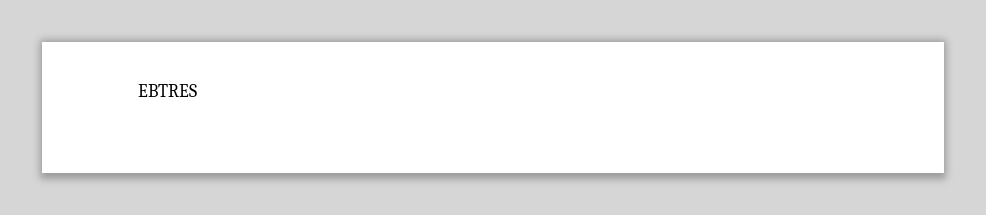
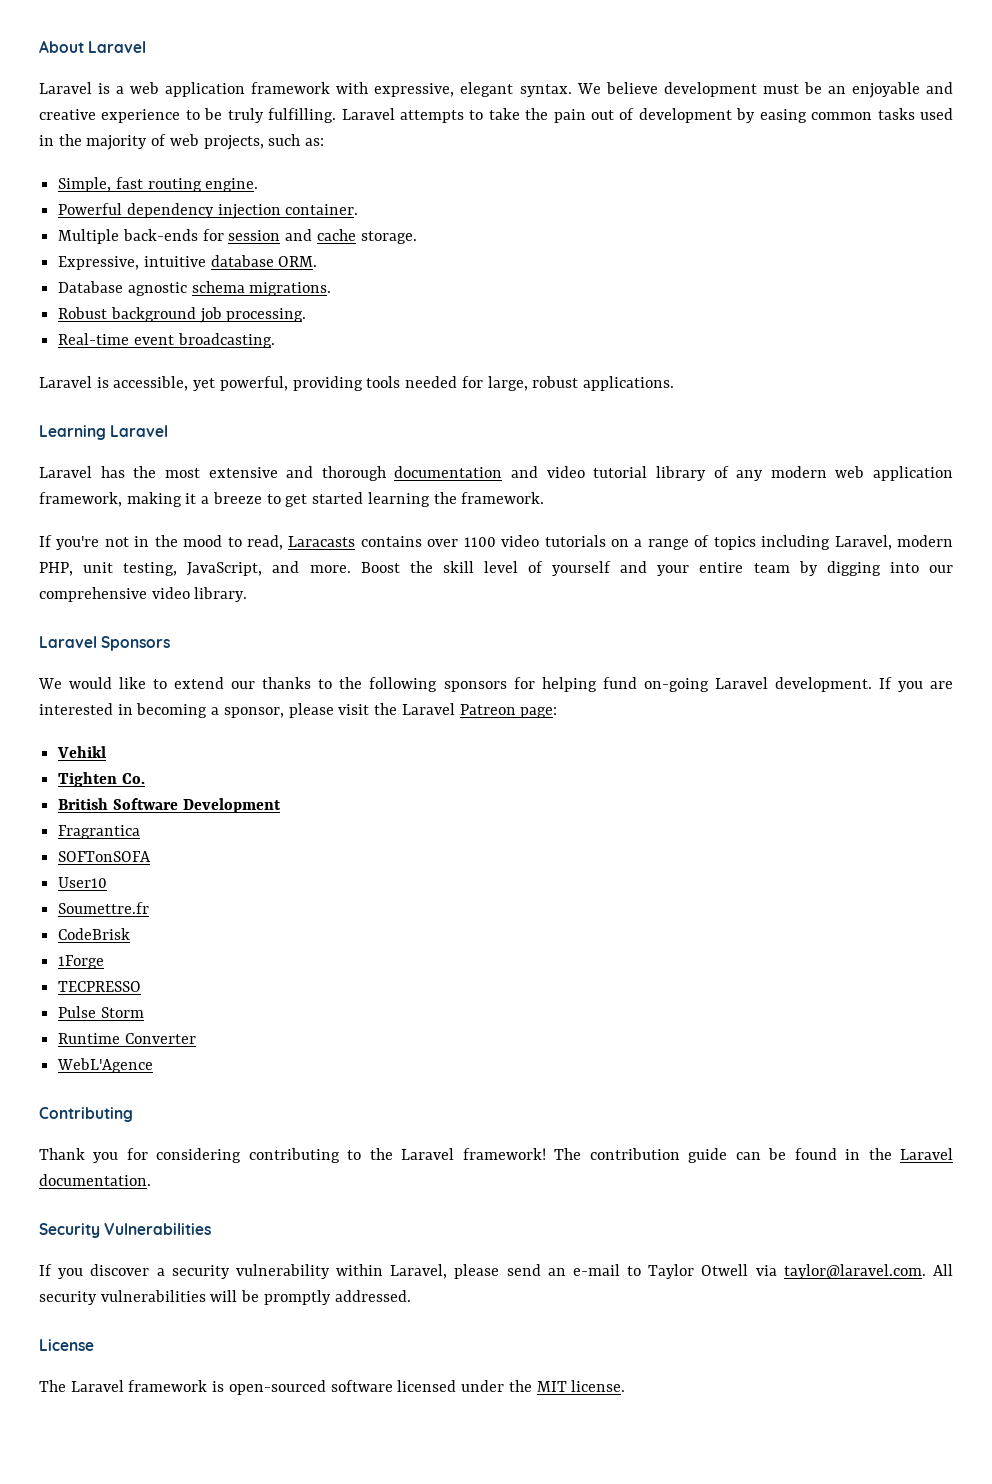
[138,84,197,97] EBTRES -> [39,40,147,53] [39,82,953,98] [39,108,954,123] [39,134,325,150] [58,177,259,192] [58,203,359,219] [58,229,417,244] [58,255,318,270] [58,281,332,296] [58,307,307,323] [58,333,275,348] [39,376,674,391] [39,425,169,440] [39,466,953,481] [39,492,545,507] [39,535,954,550] [39,561,954,576] [39,587,248,602] [39,636,171,651] [38,677,954,692] [39,703,558,718] [57,746,107,758] [58,772,145,787] [58,798,281,813] [58,825,141,839] [58,851,152,862] [58,877,108,888] [58,902,150,914] [58,928,131,940] [58,955,105,969] [58,981,142,992] [58,1006,144,1018] [58,1033,196,1044] [57,1058,154,1073] [39,1107,133,1122] [39,1148,954,1163] [39,1174,151,1186] [39,1223,212,1238] [39,1264,953,1279] [39,1290,411,1305] [39,1339,94,1351] [39,1380,626,1395] About Laravel // Laravel is a web application framework with expressive, elegant syntax. We believe development must be an enjoyable and creative experience to be truly fulfilling. Laravel attempts to take the pain out of development by easing common tasks used in the majority of web projects, such as: // Simple, fast routing engine. // Powerful dependency injection container. // Multiple back-ends for session and cache storage. // Expressive, intuitive database ORM. // Database agnostic schema migrations. // Robust background job processing. // Real-time event broadcasting. // Laravel is accessible, yet powerful, providing tools needed for large, robust applications. // Learning Laravel // Laravel has the most extensive and thorough documentation and video tutorial library of any modern web application framework, making it a breeze to get started learning the framework. // If you're not in the mood to read, Laracasts contains over 1100 video tutorials on a range of topics including Laravel, modern PHP, unit testing, JavaScript, and more. Boost the skill level of yourself and your entire team by digging into our comprehensive video library. // Laravel Sponsors // We would like to extend our thanks to the following sponsors for helping fund on-going Laravel development. If you are interested in becoming a sponsor, please visit the Laravel Patreon page: // Vehikl // Tighten Co. // British Software Development // Fragrantica // SOFTonSOFA // User10 // Soumettre.fr // CodeBrisk // 1Forge // TECPRESSO // Pulse Storm // Runtime Converter // WebL'Agence // Contributing // Thank you for considering contributing to the Laravel framework! The contribution guide can be found in the Laravel documentation. // Security Vulnerabilities // If you discover a security vulnerability within Laravel, please send an e-mail to Taylor Otwell via taylor@laravel.com. All security vulnerabilities will be promptly addressed. // License // The Laravel framework is open-sourced software licensed under the MIT license.

